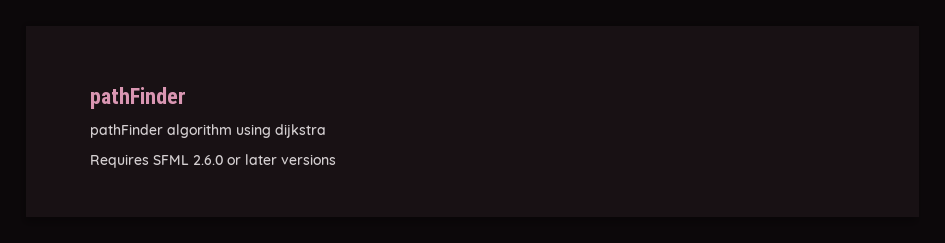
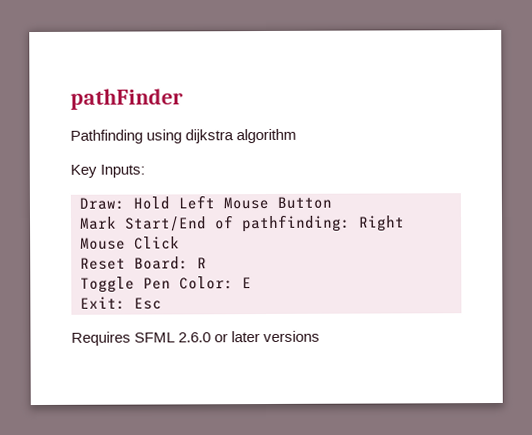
[90,124,232,138] pathFinder algorithm -> [70,129,143,144] Pathfinding
(326, 131) none -> [236,128,298,144] [70,164,146,178] [79,195,332,210] [79,214,405,233] [80,236,180,250] [80,256,207,270] [80,276,252,293] [80,296,162,310] algorithm // Key Inputs: // Draw: Hold Left Mouse Button // Mark Start/End of pathfinding: Right Mouse Click // Reset Board: R // Toggle Pen Color: E // Exit: Esc

